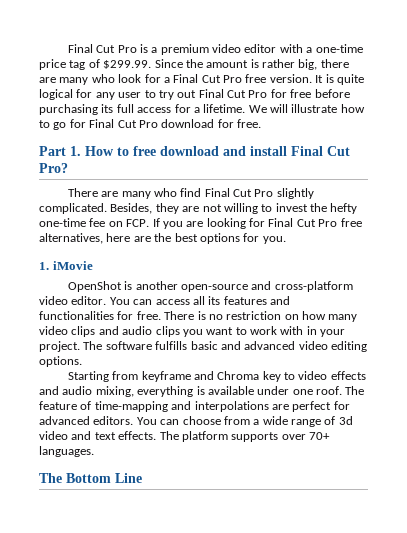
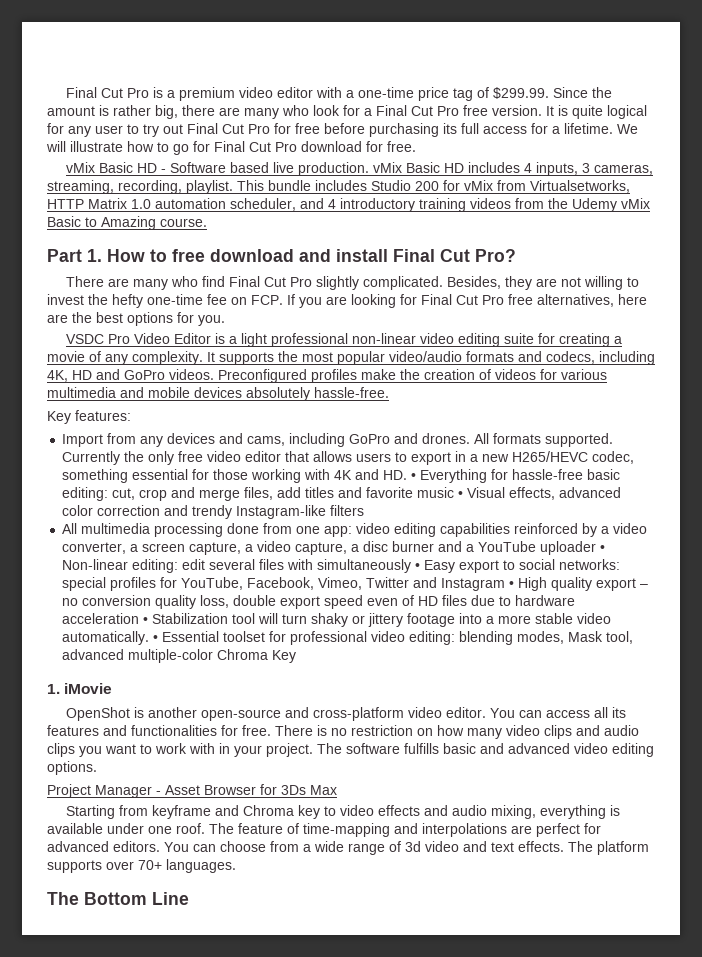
(261, 123) none -> [65,162,653,176] [47,180,630,194] [47,198,650,212] [47,216,207,230] // vMix Basic HD - Software based live production. vMix Basic HD includes 4 inputs, 3 cameras, streaming, recording, playlist. This bundle includes Studio 200 for vMix from Virtualsetworks, HTTP Matrix 1.0 automation scheduler, and 4 introductory training videos from the Udemy vMix Basic to Amazing course.
(286, 240) none -> [65,333,622,347] [47,351,655,365] [47,369,607,383] [47,387,389,401] [47,410,131,424] [62,433,614,447] [62,451,635,465] [62,469,621,483] [62,487,622,501] [62,505,365,519] [62,523,648,537] [62,541,606,555] [62,559,621,573] [62,577,649,591] [62,595,576,609] [62,613,612,627] [62,631,634,645] [62,649,297,663] // VSDC Pro Video Editor is a light professional non-linear video editing suite for creating a movie of any complexity. It supports the most popular video/audio formats and codecs, including 4K, HD and GoPro videos. Preconfigured profiles make the creation of videos for various multimedia and mobile devices absolutely hassle-free. // Key features: // Import from any devices and cams, including GoPro and drones. All formats supported. Сurrently the only free video editor that allows users to export in a new H265/HEVC codec, something essential for those working with 4K and HD. • Everything for hassle-free basic editing: cut, crop and merge files, add titles and favorite music • Visual effects, advanced color correction and trendy Instagram-like filters // All multimedia processing done from one app: video editing capabilities reinforced by a video converter, a screen capture, a video capture, a disc burner and a YouTube uploader • Non-linear editing: edit several files with simultaneously • Easy export to social networks: special profiles for YouTube, Facebook, Vimeo, Twitter and Instagram • High quality export – no conversion quality loss, double export speed even of HD files due to hardware acceleration • Stabilization tool will turn shaky or jittery footage into a more stable video automatically. • Essential toolset for professional video editing: blending modes, Mask tool, advanced multiple-color Chroma Key
(82, 361) none -> [47,784,337,798] // Project Manager - Asset Browser for 3Ds Max

